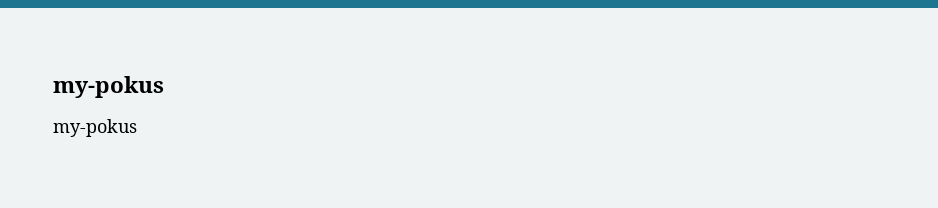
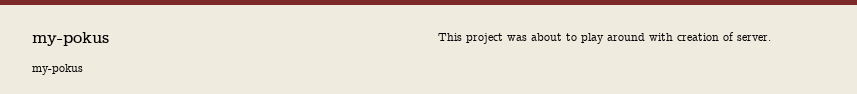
(137, 128) none -> [438,32,771,44] // This project was about to play around with creation of server.

